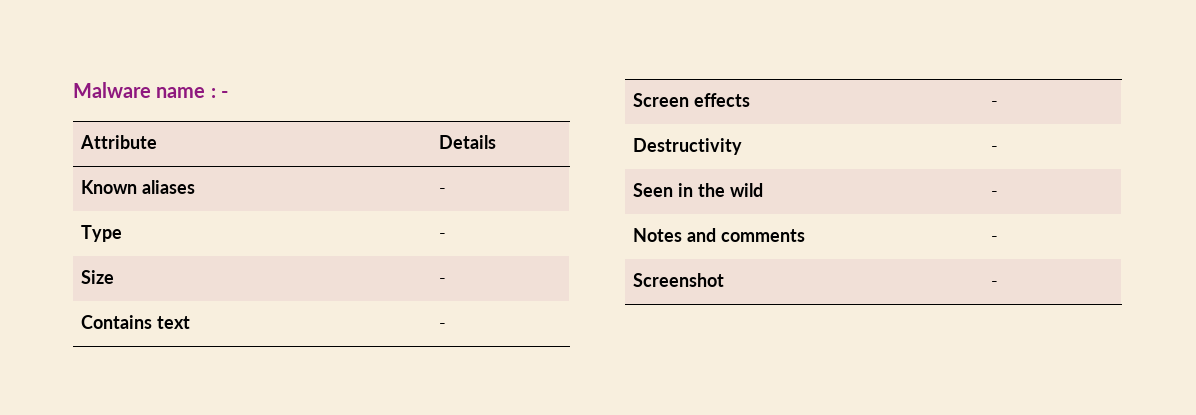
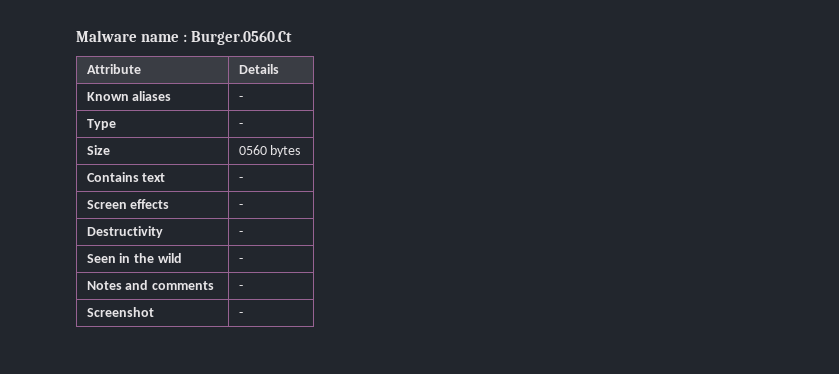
[221,91,229,98] - -> [190,31,292,45] Burger.0560.Ct
[439,278,447,284] - -> [238,145,301,157] 0560 bytes

